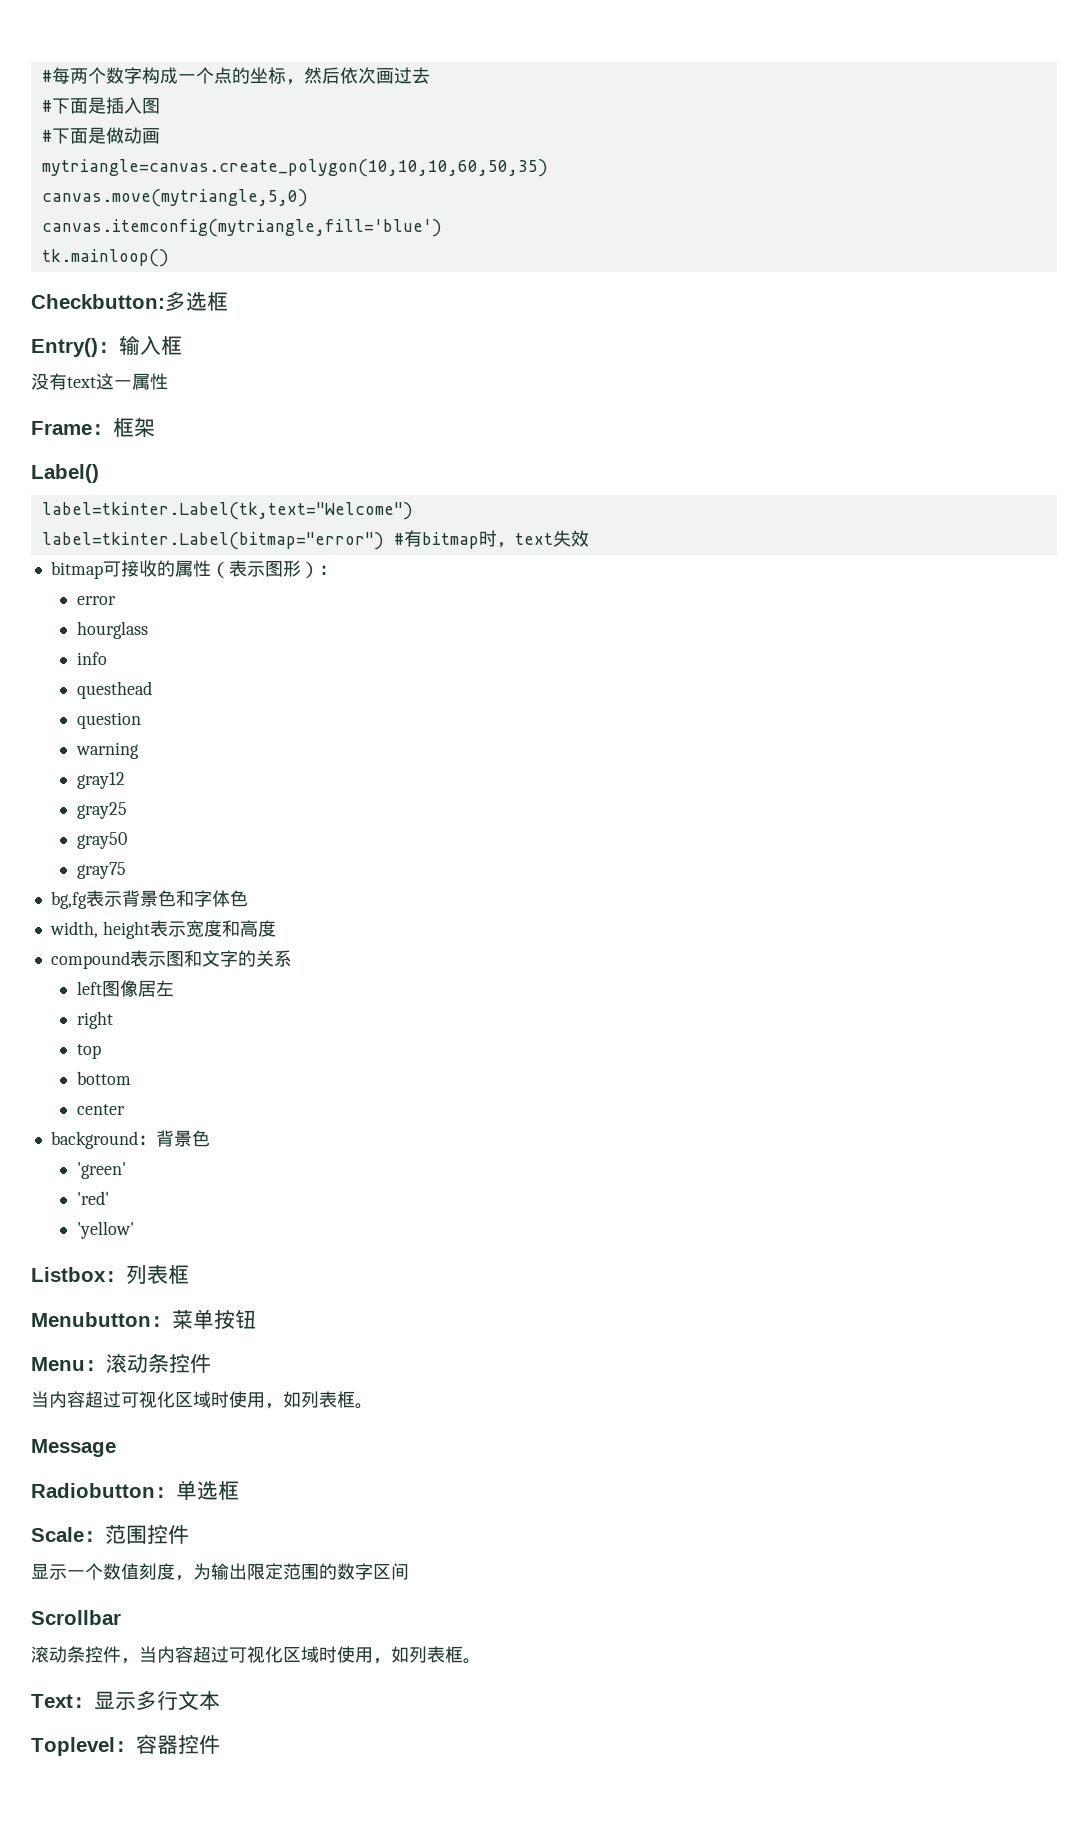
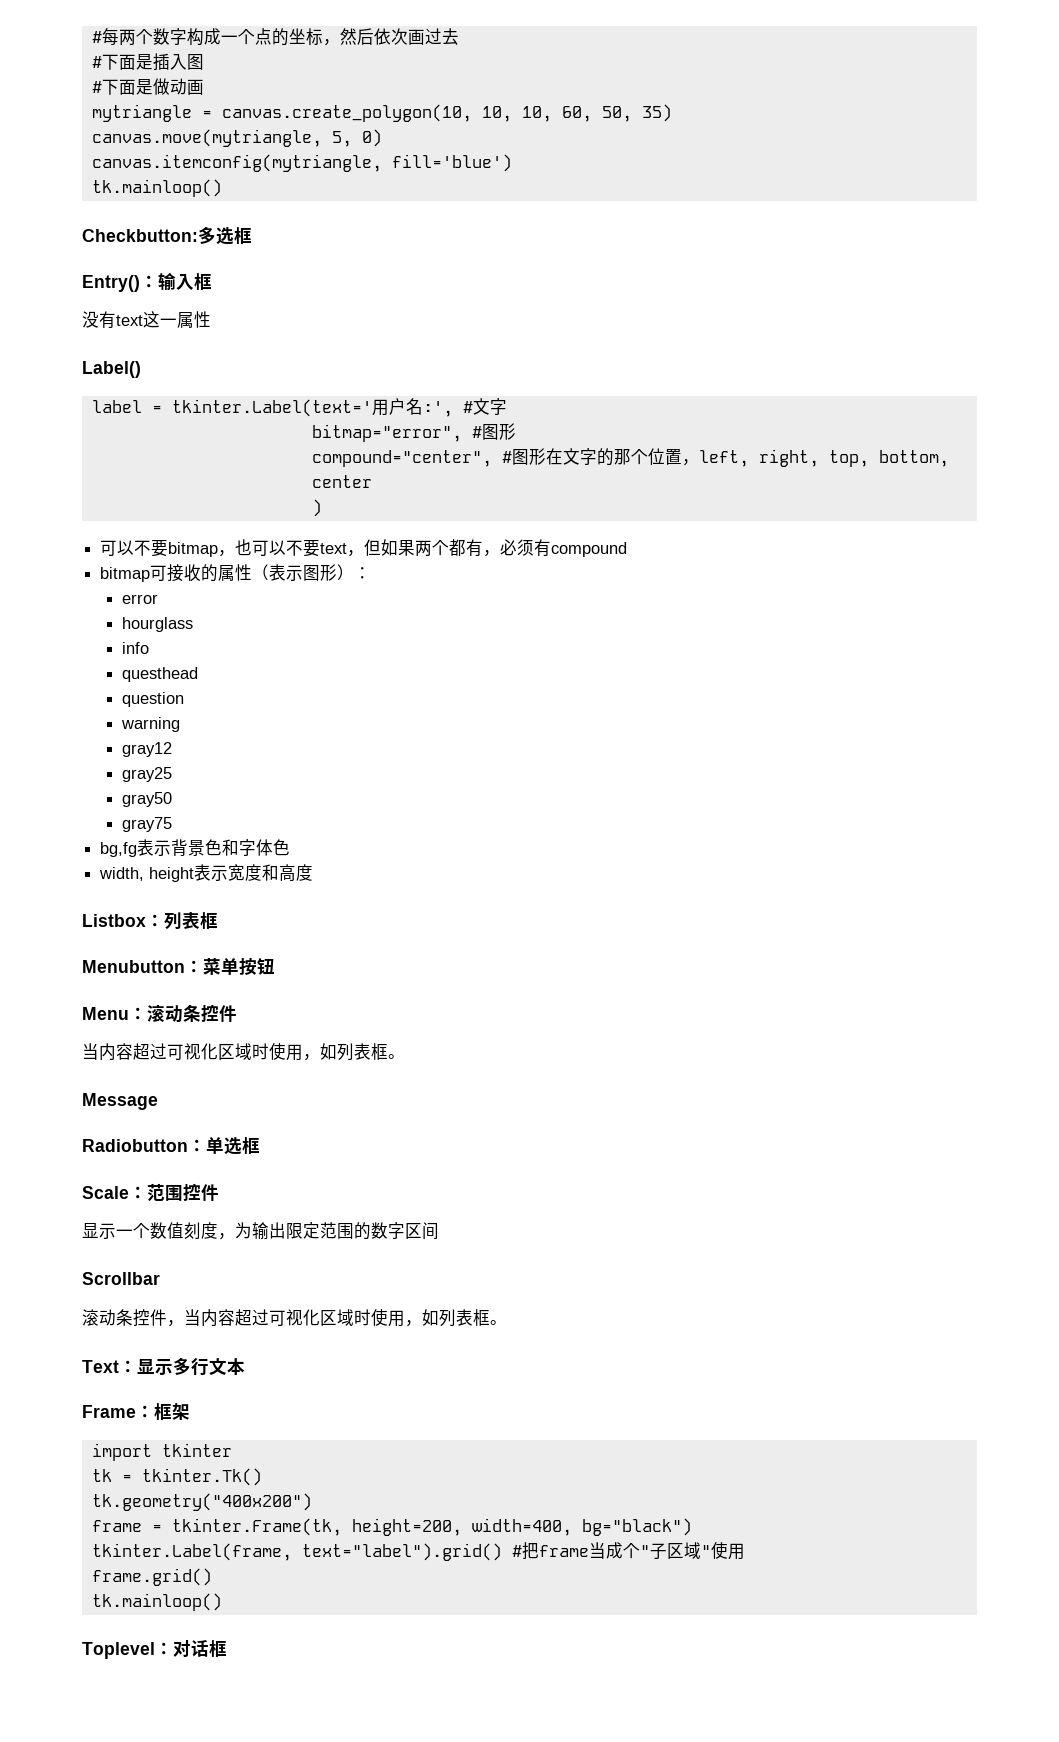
[41,159,548,177] [41,189,308,207] [41,219,442,237] mytriangle=canvas.create_polygon(10,10,10,60,50,35) // canvas.move(mytriangle,5,0) // canvas.itemconfig(mytriangle,fill='blue') -> [91,104,672,122] [91,129,382,147] [91,154,512,172] mytriangle = canvas.create_polygon(10, 10, 10, 60, 50, 35) // canvas.move(mytriangle, 5, 0) // canvas.itemconfig(mytriangle, fill='blue')
[31,417,155,437] // Frame：框架 -> (211, 319) none
[41,502,413,520] [41,530,589,550] label=tkinter.Label(tk,text="Welcome") // label=tkinter.Label(bitmap="error") #有bitmap时，text失效 -> [91,398,507,417] [311,423,516,442] [311,448,949,467] [311,475,372,488] [311,499,322,517] [100,539,628,557] label = tkinter.Label(text='用户名:', #文字 // bitmap="error", #图形 // compound="center", #图形在文字的那个位置，left, right, top, bottom, center // ) // 可以不要bitmap，也可以不要text，但如果两个都有，必须有compound
[50,950,292,969] [76,980,174,997] [76,1011,113,1029] [76,1044,101,1059] [76,1071,131,1085] [76,1104,125,1115] [50,1130,210,1149] [76,1162,126,1179] [76,1191,109,1205] [76,1221,134,1239] // compound表示图和文字的关系 // left图像居左 // right // top // bottom // center // background：背景色 // 'green' // 'red' // 'yellow' -> (314, 872) none
(220, 1700) none -> [82,1403,190,1420] [91,1443,232,1461] [91,1468,262,1486] [91,1493,312,1511] [91,1518,692,1536] [91,1542,745,1561] [91,1568,212,1586] [91,1593,222,1611] // Frame：框架 // import tkinter // tk = tkinter.Tk() // tk.geometry("400x200") // frame = tkinter.Frame(tk, height=200, width=400, bg="black") // tkinter.Label(frame, text="label").grid() #把frame当成个"子区域"使用 // frame.grid() // tk.mainloop()
[136,1734,220,1754] 容器控件 -> [173,1640,227,1657] 对话框

